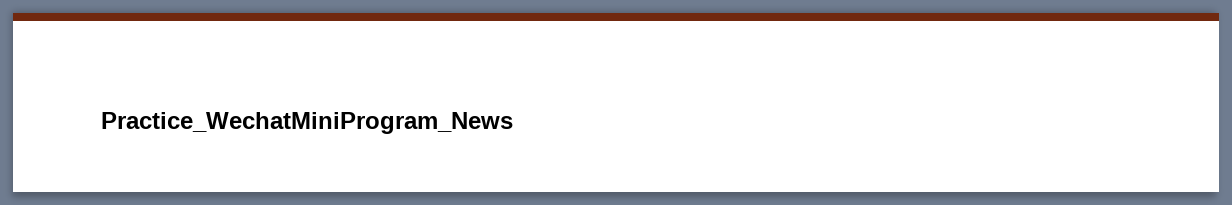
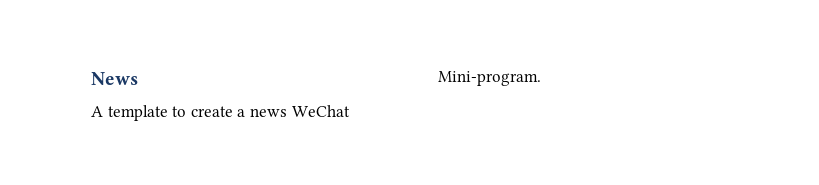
[101,112,513,134] Practice_WechatMiniProgram_News -> [91,72,138,85] [91,105,350,121] [438,71,541,86] News // A template to create a news WeChat Mini-program.

